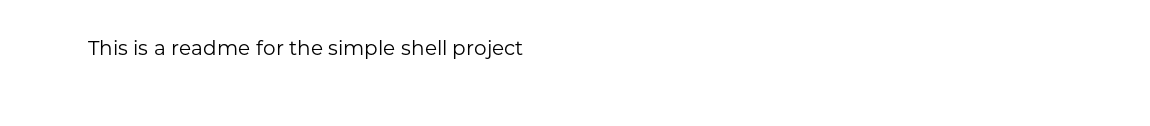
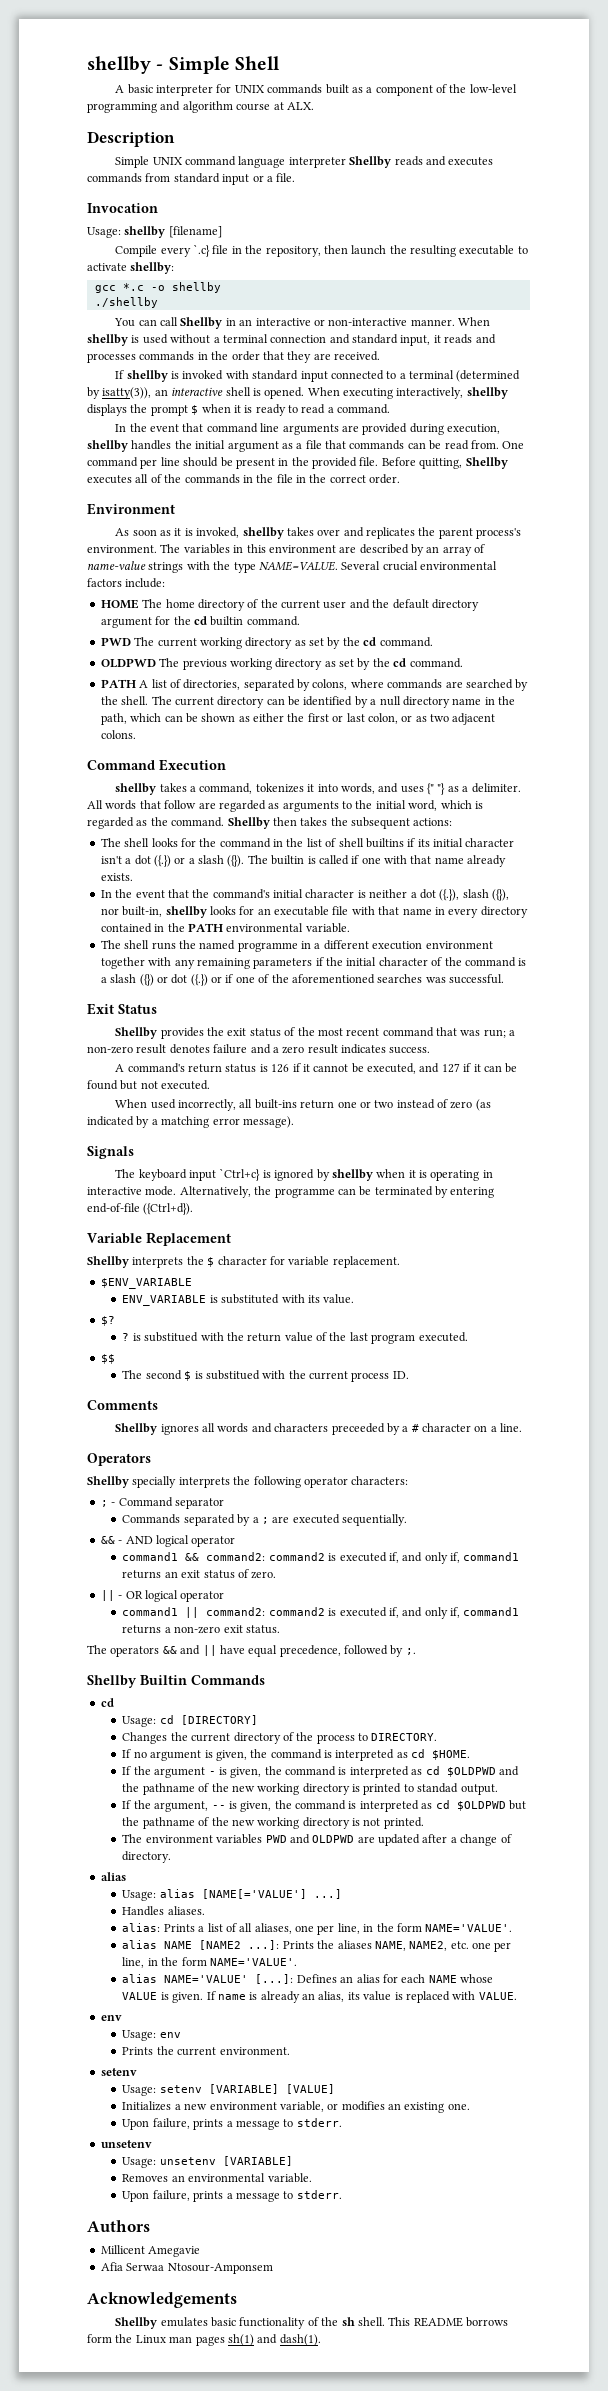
[88,40,524,59] This is a readme for the simple shell project -> [87,56,280,74] [115,84,517,96] [87,101,314,113] [87,131,175,147] [115,156,494,168] [87,173,296,185] [87,203,158,213] [87,226,222,238] [115,244,528,257] [87,262,175,274] [94,282,221,293] [94,297,158,308] [114,317,491,329] [87,334,496,346] [87,351,380,363] [115,370,521,382] [87,387,508,399] [87,404,391,416] [115,423,501,435] [87,440,525,452] [87,457,508,469] [87,474,401,484] [87,503,175,515] [115,527,522,539] [87,544,486,556] [87,561,497,573] [87,578,166,588] [100,599,479,611] [100,616,300,628] [100,637,433,649] [100,658,463,670] [100,679,529,691] [100,696,515,708] [100,713,496,725] [100,730,136,739] [87,759,226,771] [115,783,521,795] [87,800,483,812] [87,817,453,829] [100,838,515,848] [100,855,507,867] [100,873,133,881] [100,889,509,901] [100,906,528,918] [100,923,350,933] [100,940,493,952] [100,957,527,969] [100,974,504,986] [87,1003,157,1015] [115,1027,516,1039] [87,1044,431,1054] [115,1063,518,1074] [87,1080,211,1090] [115,1099,491,1111] [87,1116,294,1128] [87,1146,134,1159] [115,1168,493,1181] [87,1186,495,1198] [87,1203,194,1215] [87,1232,231,1246] [87,1256,400,1268] [100,1278,192,1289] [122,1294,355,1306] [100,1316,115,1326] [122,1332,468,1344] [100,1354,115,1364] [122,1370,409,1382] [87,1400,158,1410] [115,1423,523,1435] [87,1453,151,1466] [87,1476,409,1488] [100,1497,224,1509] [122,1514,408,1526] [100,1535,236,1547] [122,1552,520,1564] [122,1569,277,1579] [100,1590,225,1602] [122,1607,520,1619] [122,1625,280,1634] [87,1645,416,1657] [87,1675,265,1688] [100,1698,114,1707] [122,1715,258,1727] [122,1732,438,1744] [122,1749,471,1761] [122,1766,519,1778] [122,1783,498,1795] [122,1800,526,1812] [122,1817,424,1829] [122,1834,512,1846] [122,1851,172,1863] [100,1872,126,1881] [122,1889,342,1901] [122,1906,205,1916] [122,1923,513,1935] [122,1940,512,1952] [122,1957,297,1968] [122,1974,494,1984] [122,1991,517,2003] [100,2015,122,2021] [122,2030,181,2041] [122,2046,290,2056] [100,2068,137,2076] [122,2084,335,2096] [122,2101,470,2113] [122,2118,342,2130] [100,2140,152,2148] [122,2156,293,2168] [122,2173,312,2183] [122,2190,342,2202] [87,2220,150,2232] [100,2245,201,2257] [100,2262,273,2274] [87,2292,237,2308] [115,2317,509,2329] [87,2334,321,2346] shellby - Simple Shell // A basic interpreter for UNIX commands built as a component of the low-level programming and algorithm course at ALX. // Description // Simple UNIX command language interpreter Shellby reads and executes commands from standard input or a file. // Invocation // Usage: shellby [filename] // Compile every `.c} file in the repository, then launch the resulting executable to activate shellby: // gcc *.c -o shellby // ./shellby // You can call Shellby in an interactive or non-interactive manner. When shellby is used without a terminal connection and standard input, it reads and processes commands in the order that they are received. // If shellby is invoked with standard input connected to a terminal (determined by isatty(3)), an interactive shell is opened. When executing interactively, shellby displays the prompt $ when it is ready to read a command. // In the event that command line arguments are provided during execution, shellby handles the initial argument as a file that commands can be read from. One command per line should be present in the provided file. Before quitting, Shellby executes all of the commands in the file in the correct order. // Environment // As soon as it is invoked, shellby takes over and replicates the parent process's environment. The variables in this environment are described by an array of name-value strings with the type NAME=VALUE. Several crucial environmental factors include: // HOME The home directory of the current user and the default directory argument for the cd builtin command. // PWD The current working directory as set by the cd command. // OLDPWD The previous working directory as set by the cd command. // PATH A list of directories, separated by colons, where commands are searched by the shell. The current directory can be identified by a null directory name in the path, which can be shown as either the first or last colon, or as two adjacent colons. // Command Execution // shellby takes a command, tokenizes it into words, and uses {" "} as a delimiter. All words that follow are regarded as arguments to the initial word, which is regarded as the command. Shellby then takes the subsequent actions: // The shell looks for the command in the list of shell builtins if its initial character isn't a dot ({.}) or a slash ({}). The builtin is called if one with that name already exists. // In the event that the command's initial character is neither a dot ({.}), slash ({}), nor built-in, shellby looks for an executable file with that name in every directory contained in the PATH environmental variable. // The shell runs the named programme in a different execution environment together with any remaining parameters if the initial character of the command is a slash ({}) or dot ({.}) or if one of the aforementioned searches was successful. // Exit Status // Shellby provides the exit status of the most recent command that was run; a non-zero result denotes failure and a zero result indicates success. // A command's return status is 126 if it cannot be executed, and 127 if it can be found but not executed. // When used incorrectly, all built-ins return one or two instead of zero (as indicated by a matching error message). // Signals // The keyboard input `Ctrl+c} is ignored by shellby when it is operating in interactive mode. Alternatively, the programme can be terminated by entering end-of-file ({Ctrl+d}). // Variable Replacement // Shellby interprets the $ character for variable replacement. // $ENV_VARIABLE // ENV_VARIABLE is substituted with its value. // $? // ? is substitued with the return value of the last program executed. // $$ // The second $ is substitued with the current process ID. // Comments // Shellby ignores all words and characters preceeded by a # character on a line. // Operators // Shellby specially interprets the following operator characters: // ; - Command separator // Commands separated by a ; are executed sequentially. // && - AND logical operator // command1 && command2: command2 is executed if, and only if, command1 returns an exit status of zero. // || - OR logical operator // command1 || command2: command2 is executed if, and only if, command1 returns a non-zero exit status. // The operators && and || have equal precedence, followed by ;. // Shellby Builtin Commands // cd // Usage: cd [DIRECTORY] // Changes the current directory of the process to DIRECTORY. // If no argument is given, the command is interpreted as cd $HOME. // If the argument - is given, the command is interpreted as cd $OLDPWD and the pathname of the new working directory is printed to standad output. // If the argument, -- is given, the command is interpreted as cd $OLDPWD but the pathname of the new working directory is not printed. // The environment variables PWD and OLDPWD are updated after a change of directory. // alias // Usage: alias [NAME[='VALUE'] ...] // Handles aliases. // alias: Prints a list of all aliases, one per line, in the form NAME='VALUE'. // alias NAME [NAME2 ...]: Prints the aliases NAME, NAME2, etc. one per line, in the form NAME='VALUE'. // alias NAME='VALUE' [...]: Defines an alias for each NAME whose VALUE is given. If name is already an alias, its value is replaced with VALUE. // env // Usage: env // Prints the current environment. // setenv // Usage: setenv [VARIABLE] [VALUE] // Initializes a new environment variable, or modifies an existing one. // Upon failure, prints a message to stderr. // unsetenv // Usage: unsetenv [VARIABLE] // Removes an environmental variable. // Upon failure, prints a message to stderr. // Authors // Millicent Amegavie // Afia Serwaa Ntosour-Amponsem // Acknowledgements // Shellby emulates basic functionality of the sh shell. This README borrows form the Linux man pages sh(1) and dash(1).

